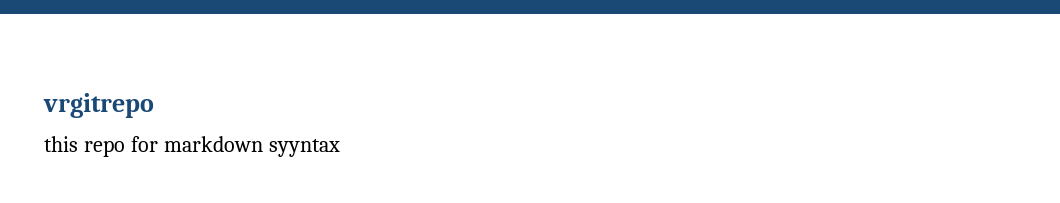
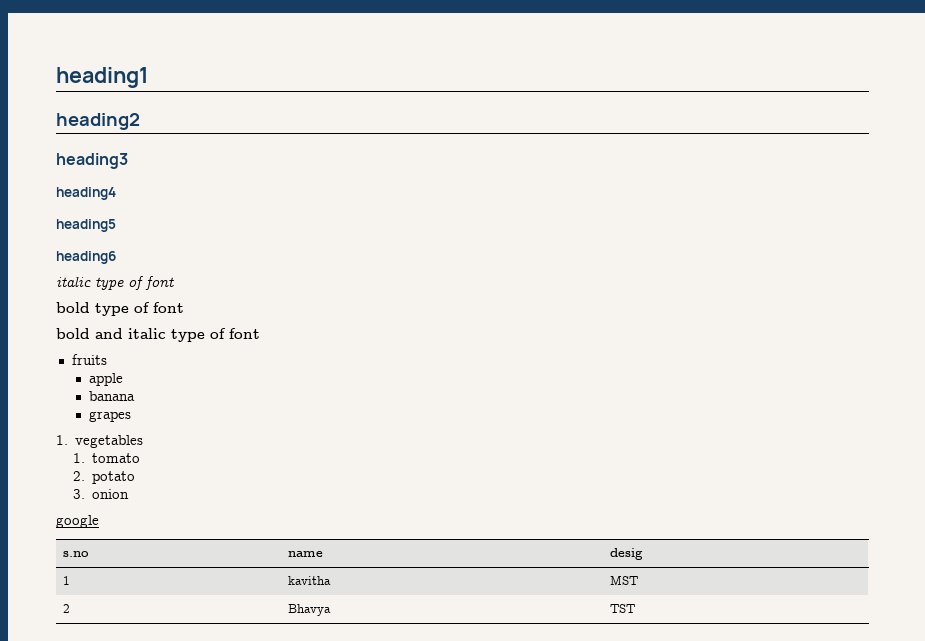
[43,93,154,118] [44,136,340,157] vrgitrepo // this repo for markdown syyntax -> [56,67,148,88] [56,113,140,130] [56,153,128,169] [56,187,116,200] [56,219,116,232] [56,251,116,264] [56,276,174,290] [56,302,184,316] [56,328,260,342] [71,354,107,365] [88,373,123,386] [88,391,135,401] [88,411,131,422] [56,435,144,448] [72,453,141,463] [72,471,136,484] [72,489,130,499] [56,515,99,528] [62,551,89,557] [287,551,323,557] [609,548,643,560] [62,576,70,585] [287,576,331,585] [609,575,638,585] [62,604,70,613] [287,604,331,616] [609,604,635,613] heading1 // heading2 // heading3 // heading4 // heading5 // heading6 // italic type of font // bold type of font // bold and italic type of font // fruits // apple // banana // grapes // 1. vegetables // 1. tomato // 2. potato // 3. onion // google // s.no | name | desig // 1 | kavitha | MST // 2 | Bhavya | TST

